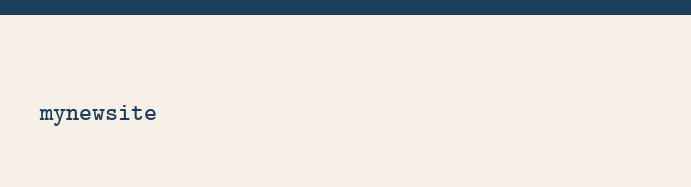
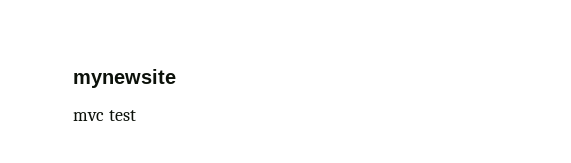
(157, 115) none -> [73,110,136,121] // mvc test

